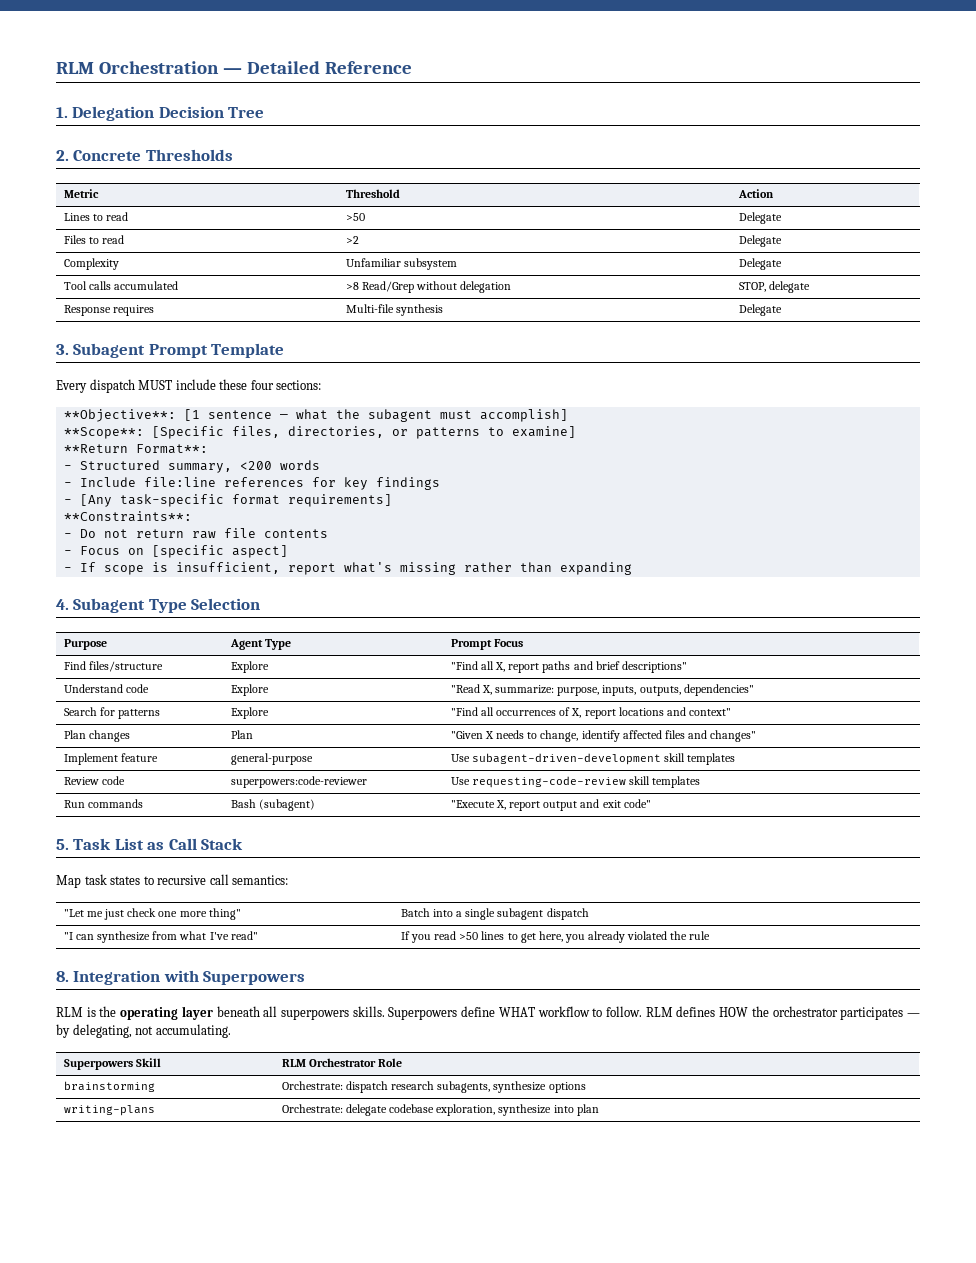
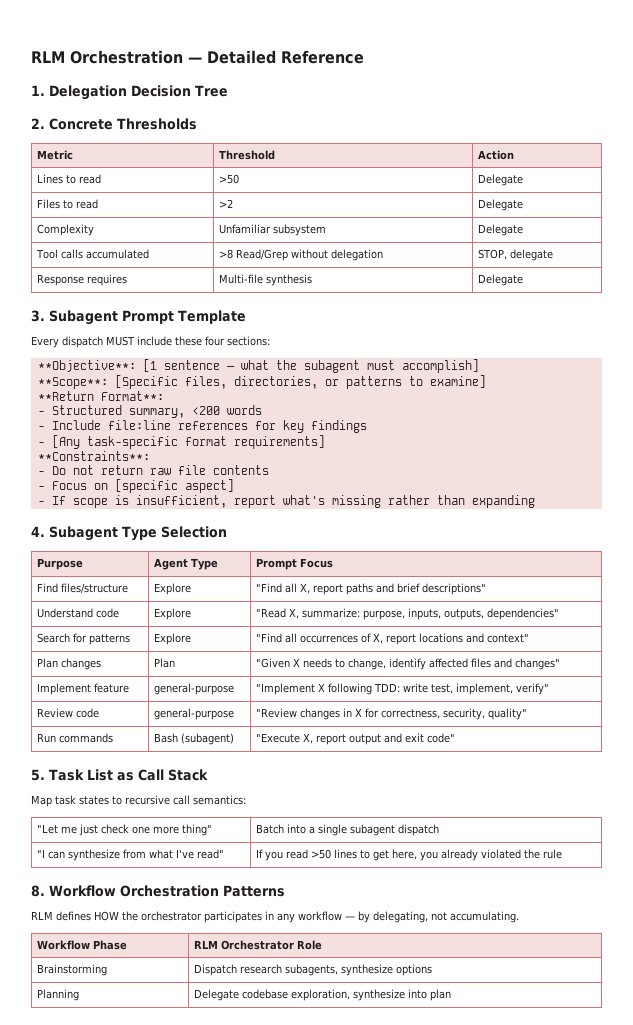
[451,753,736,765] [64,776,126,785] [231,776,368,788] [451,776,701,788] Use subagent-driven-development skill templates // Review code | superpowers:code-reviewer | Use requesting-code-review skill templates -> [256,683,550,695] [37,708,100,718] [154,708,235,720] [256,708,528,720] "Implement X following TDD: write test, implement, verify" // Review code | general-purpose | "Review changes in X for correctness, security, quality"
[73,970,306,985] [56,1006,642,1020] Integration with Superpowers // RLM is the operating layer beneath all superpowers skills. Superpowers define WHAT workflow to follow. -> [49,885,285,897] Workflow Orchestration Patterns //
(904, 1013) none -> [265,911,342,923] in any workflow
[64,1058,162,1070] Superpowers Skill -> [37,940,128,950] Workflow Phase
[64,1081,156,1092] [282,1081,389,1093] brainstorming | Orchestrate: dispatch -> [37,964,108,976] [194,964,238,976] Brainstorming | Dispatch
[64,1105,156,1116] [282,1104,388,1116] writing-plans | Orchestrate: delegate -> [37,989,80,1001] [194,989,240,1001] Planning | Delegate

